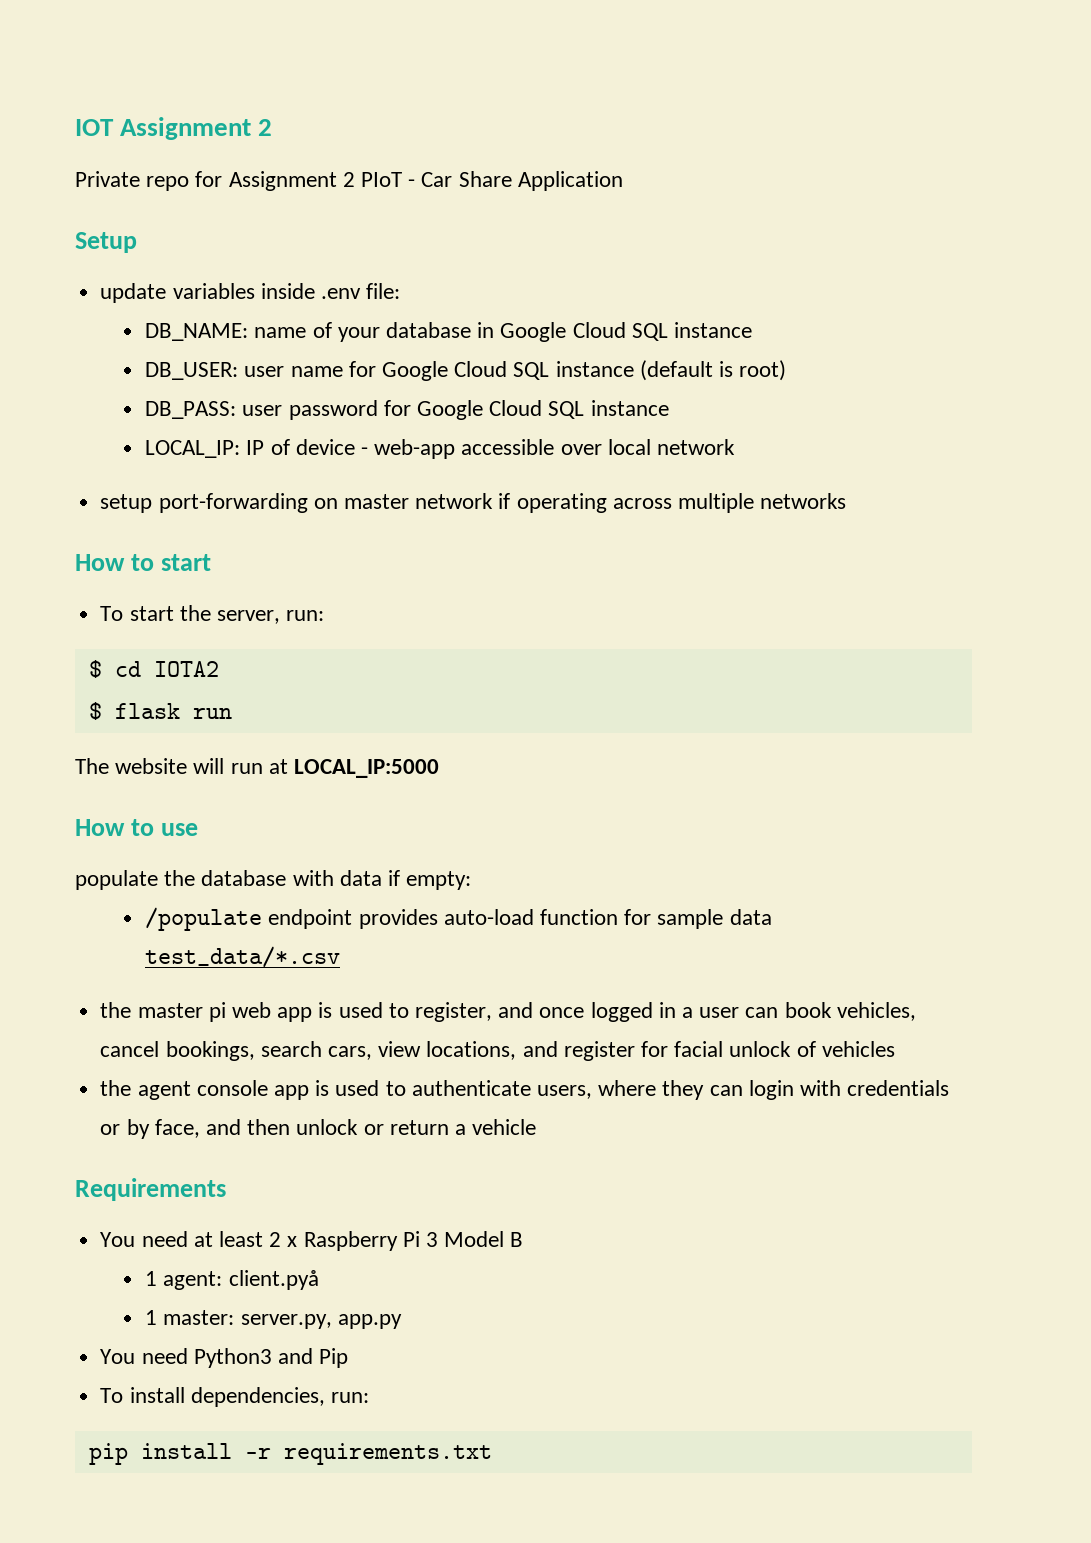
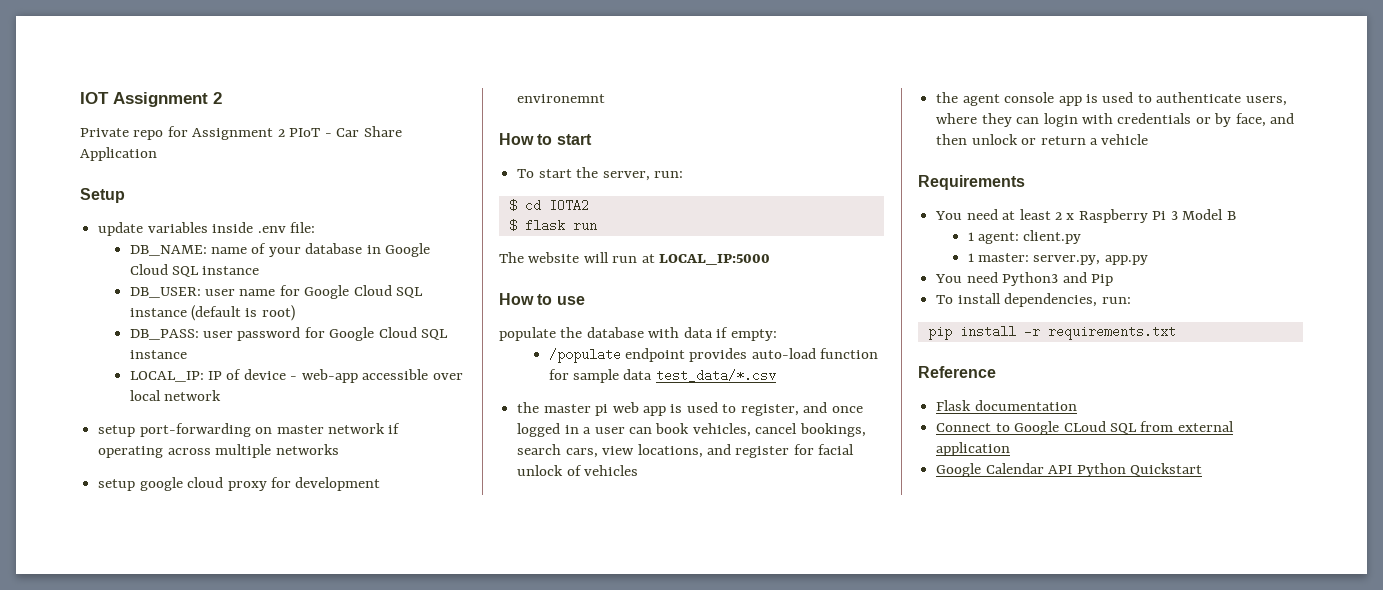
(847, 501) none -> [98,477,381,491] [517,94,606,103] // setup google cloud proxy for development environemnt
[228,1270,319,1290] client.pyå -> [1023,230,1082,244] client.py
(492, 1454) none -> [918,366,996,378] [936,400,1077,411] [936,421,1234,435] [936,442,1011,456] [936,463,1202,477] // Reference // Flask documentation // Connect to Google CLoud SQL from external application // Google Calendar API Python Quickstart

